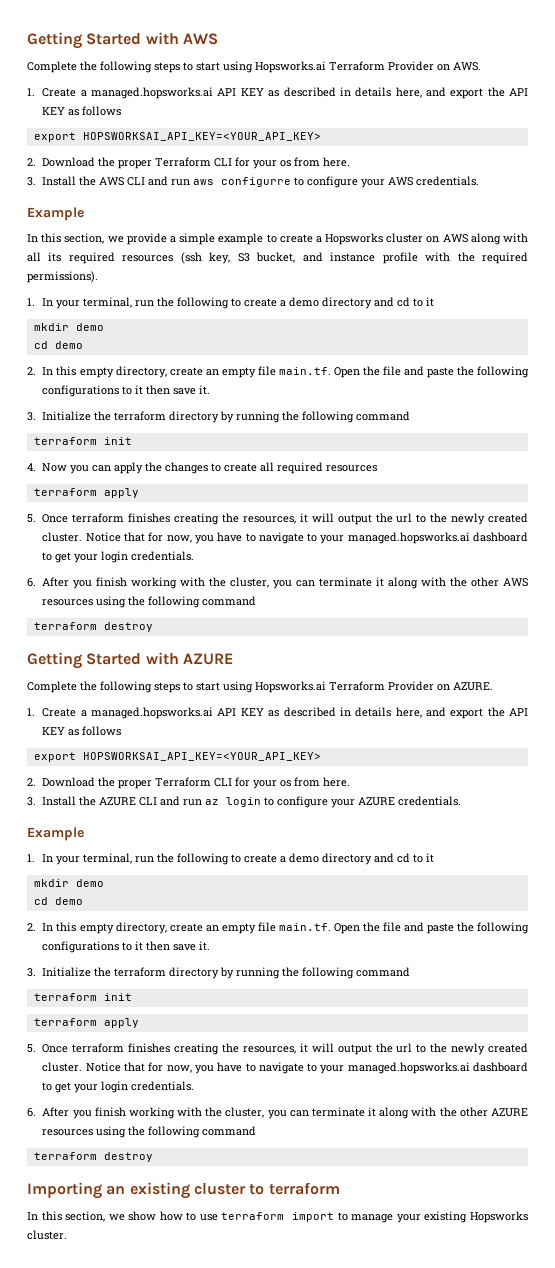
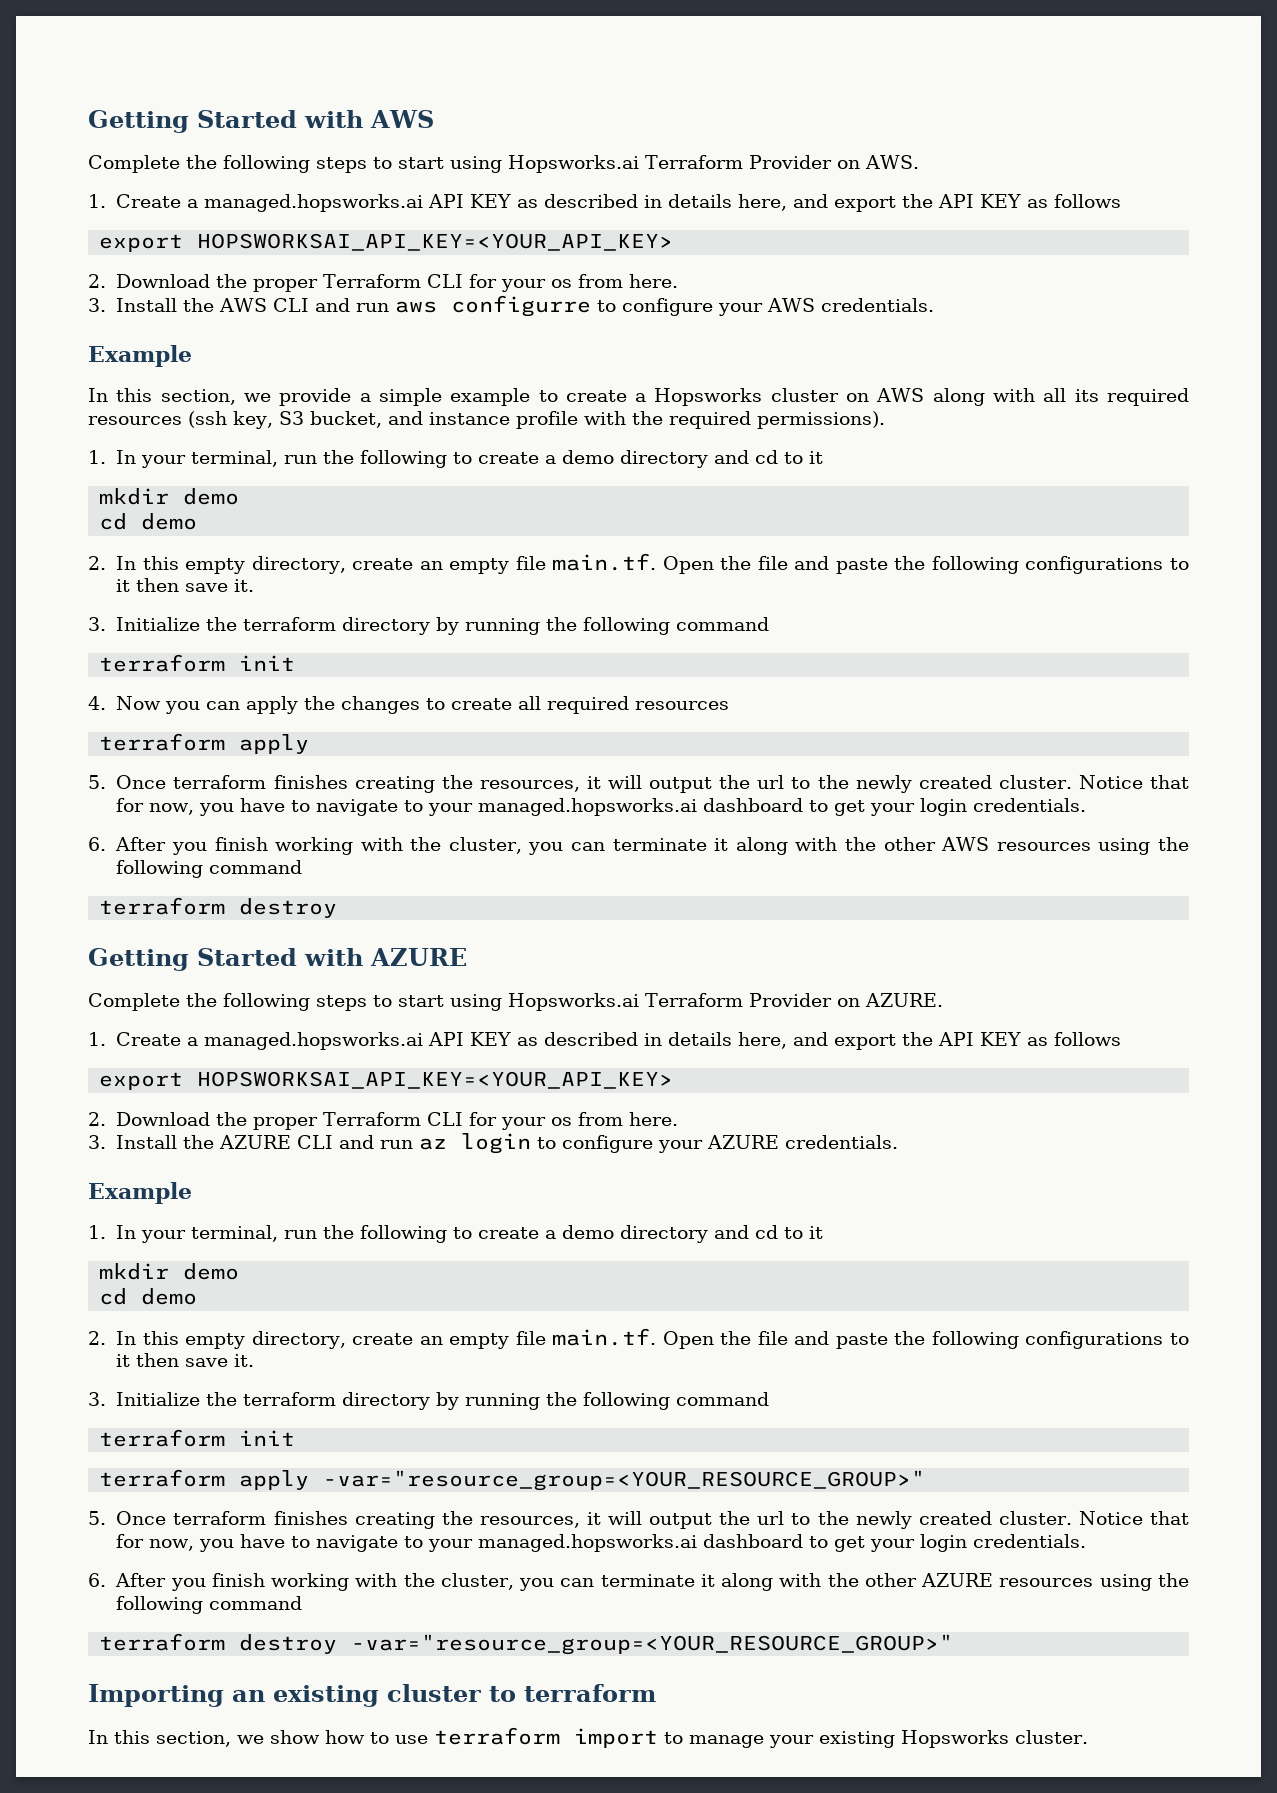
(139, 1023) none -> [323,1470,926,1491] -var="resource_group=<YOUR_RESOURCE_GROUP>"
(153, 1157) none -> [351,1634,954,1655] -var="resource_group=<YOUR_RESOURCE_GROUP>"

